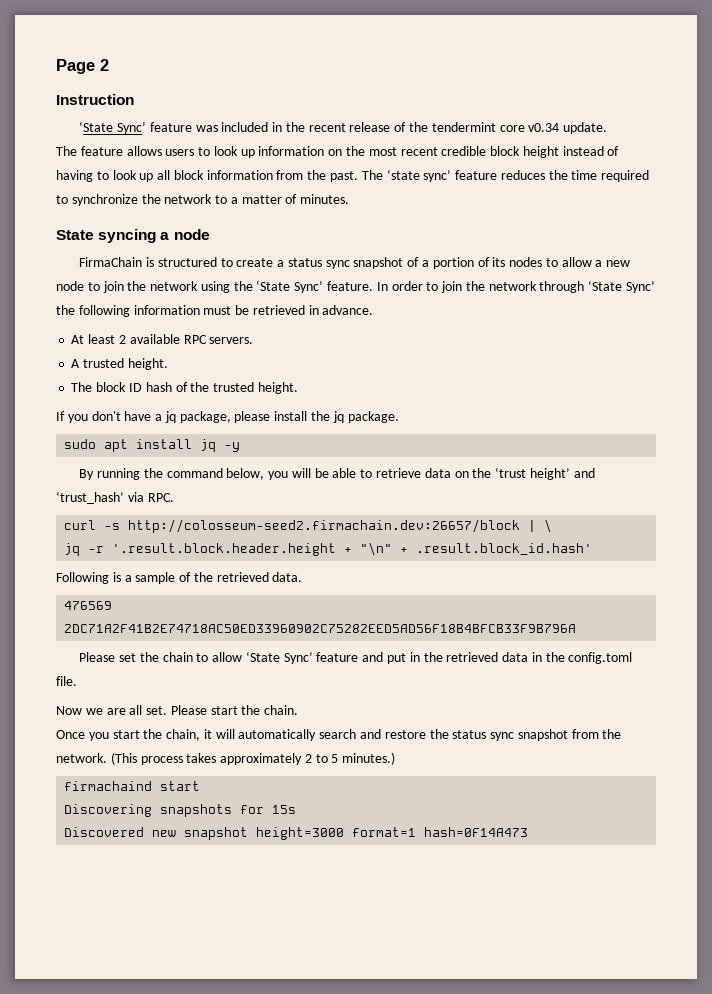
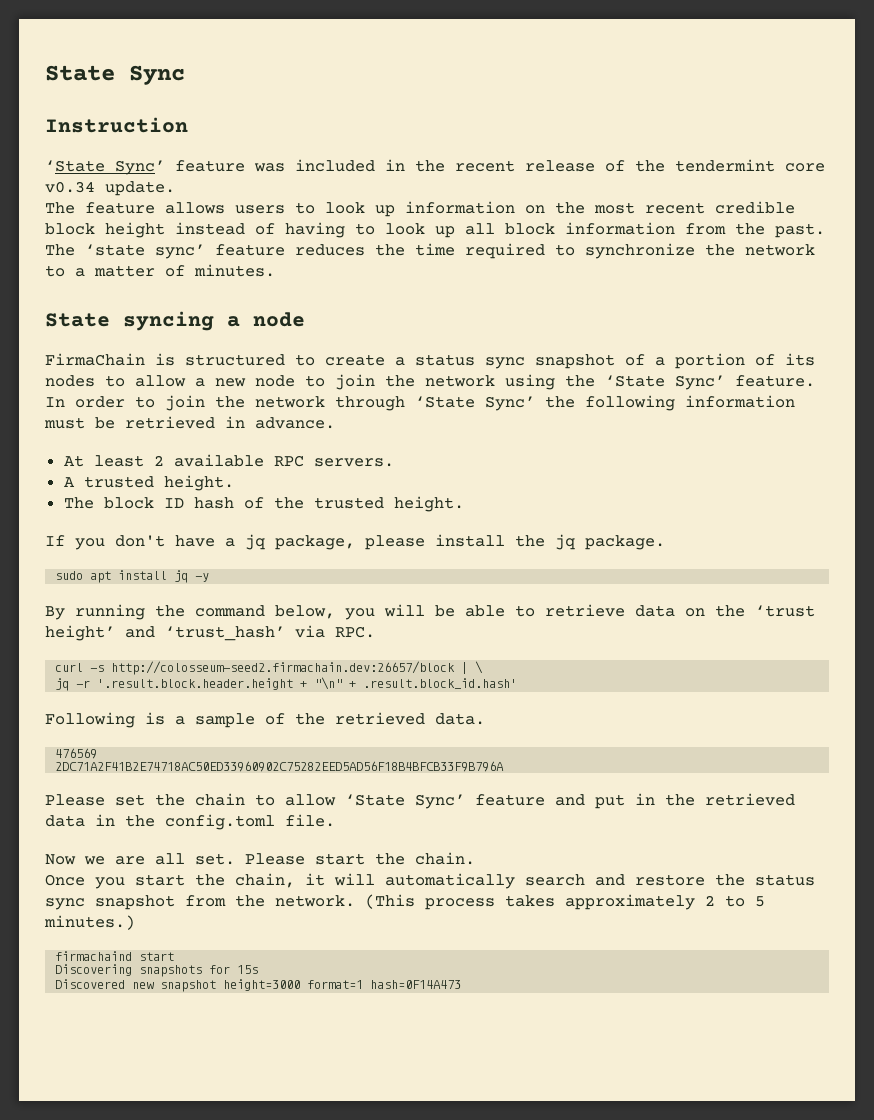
[56,59,109,74] Page 2 -> [45,65,185,85] State Sync

